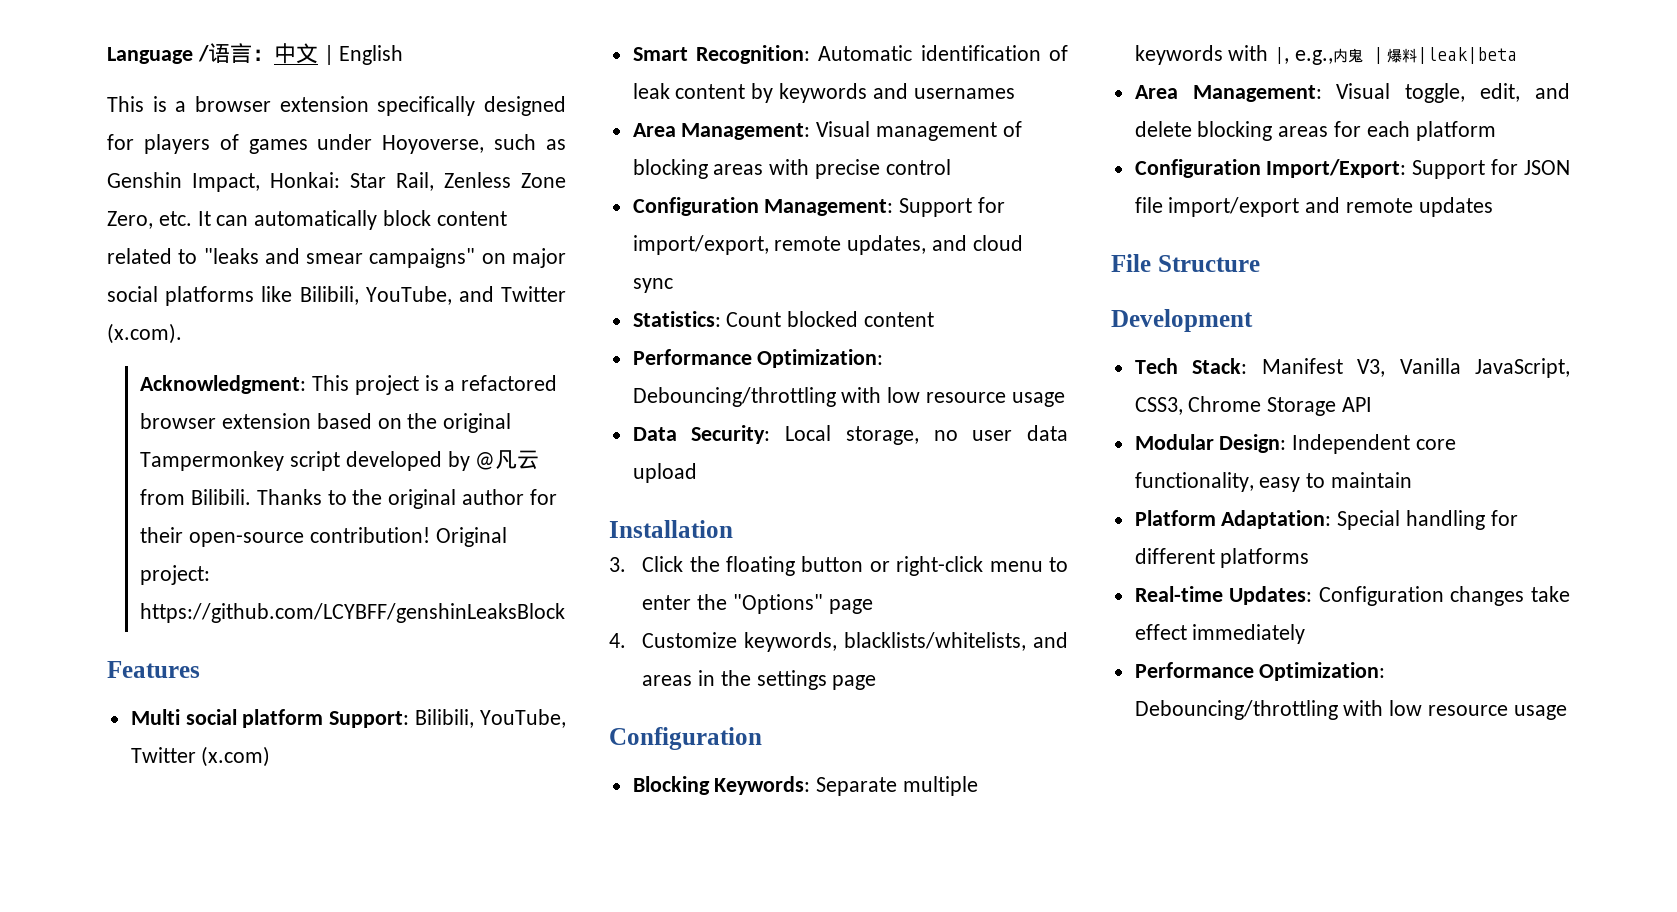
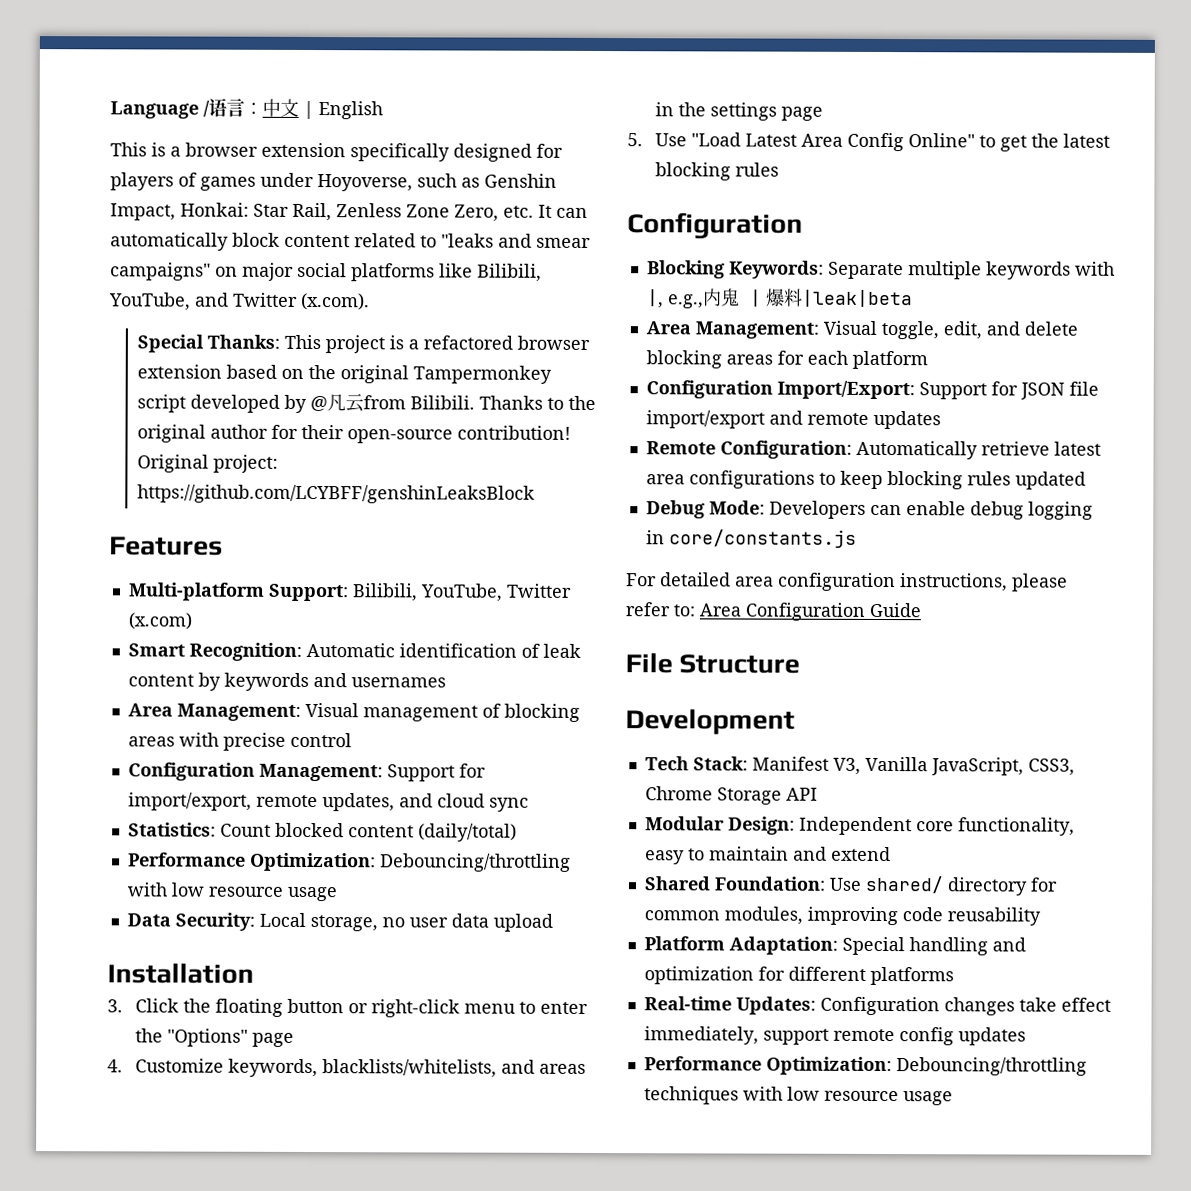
[140,375,307,394] Acknowledgment: -> [137,334,281,353] Special Thanks:
[130,709,324,728] Multi social platform -> [127,582,265,601] Multi-platform
(935, 319) none -> [417,823,517,842] (daily/total)
(877, 682) none -> [627,132,1111,152] [655,162,780,181] // 5. Use "Load Latest Area Config Online" to get the latest blocking rules
(1493, 207) none -> [645,440,1101,460] [645,470,1086,490] [645,500,1093,520] [645,529,857,548] [626,572,1068,592] [625,602,921,621] // Remote Configuration: Automatically retrieve latest area configurations to keep blocking rules updated // Debug Mode: Developers can enable debug logging in core/constants.js // For detailed area configuration instructions, please refer to: Area Configuration Guide
(1413, 480) none -> [792,846,891,862] [643,875,1058,896] [643,906,1041,926] and extend // Shared Foundation: Use shared/ directory for common modules, improving code reusability
(1486, 520) none -> [991,937,1026,952] [643,966,754,985] and optimization
[1192,624,1306,644] [1134,662,1386,681] [1134,700,1338,720] immediately // Performance Optimization: Debouncing/throttling -> [643,1026,1026,1046] [643,1056,1087,1076] [643,1086,739,1105] immediately, support remote config updates // Performance Optimization: Debouncing/throttling techniques

